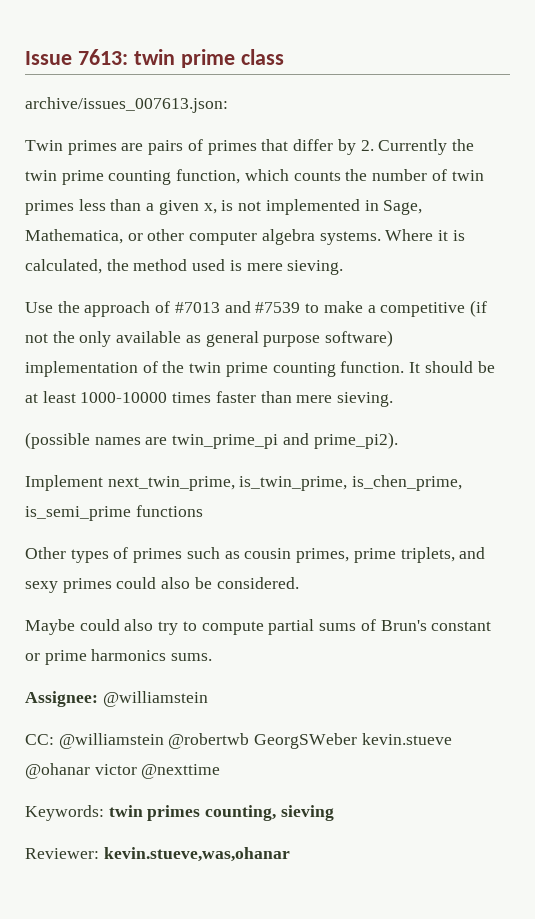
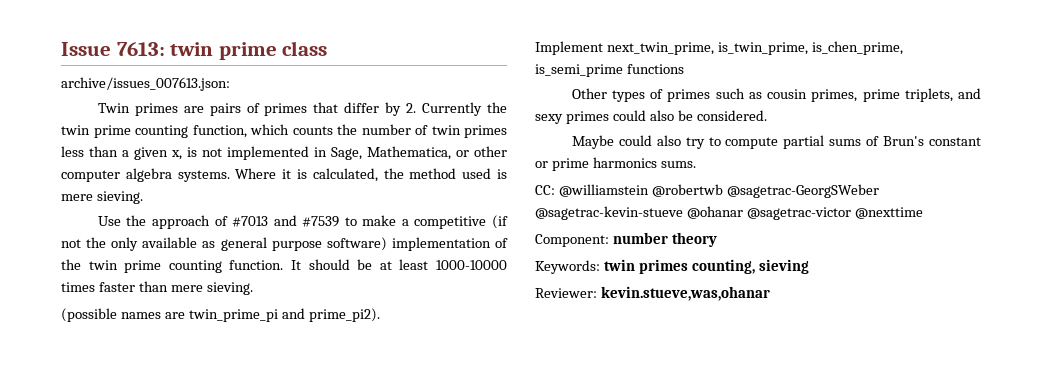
[25,691,208,707] // Assignee: @williamstein -> (696, 164) none
[254,733,452,749] [25,763,221,779] GeorgSWeber kevin.stueve @ohanar victor @nexttime -> [726,184,879,198] [535,206,923,220] [535,232,717,247] @sagetrac-GeorgSWeber @sagetrac-kevin-stueve @ohanar @sagetrac-victor @nexttime // Component: number theory

